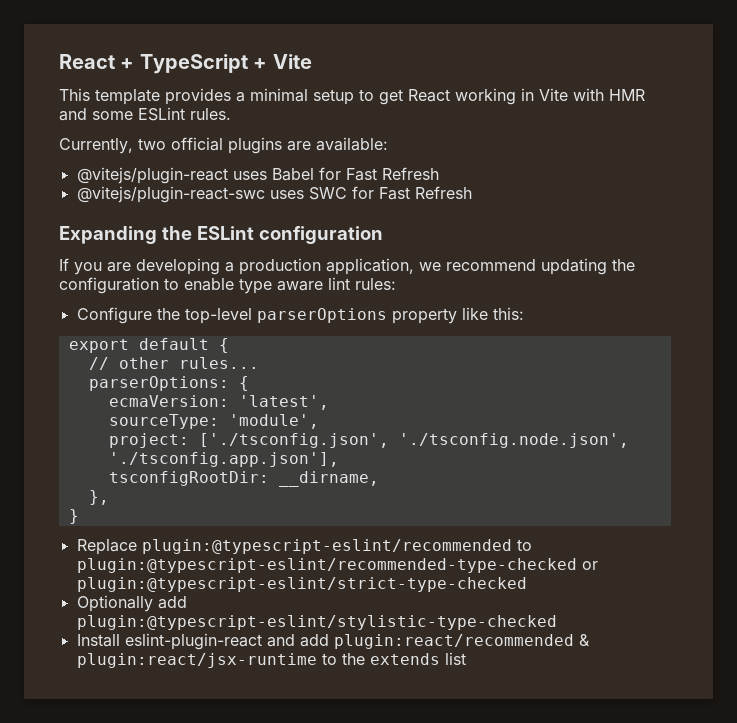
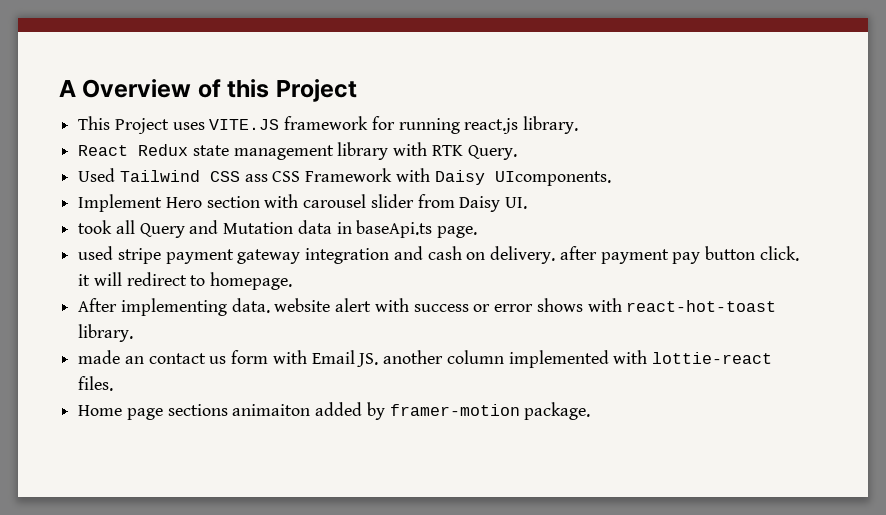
[59,54,312,74] [59,88,645,105] [59,107,231,121] [59,137,388,154] [76,167,439,184] [76,186,472,203] [59,226,383,244] [59,258,635,275] [59,277,396,294] [76,307,524,324] [68,338,229,353] [88,357,259,370] [88,376,249,391] [108,395,329,410] [108,414,319,429] [108,433,629,448] [108,452,339,467] [108,471,379,487] [88,490,109,505] [68,509,79,524] [76,539,532,555] [76,558,598,573] [76,577,527,592] [76,595,187,612] [76,615,557,630] [76,633,590,650] [76,652,466,668] React + TypeScript + Vite // This template provides a minimal setup to get React working in Vite with HMR and some ESLint rules. // Currently, two official plugins are available: // @vitejs/plugin-react uses Babel for Fast Refresh // @vitejs/plugin-react-swc uses SWC for Fast Refresh // Expanding the ESLint configuration // If you are developing a production application, we recommend updating the configuration to enable type aware lint rules: // Configure the top-level parserOptions property like this: // export default { // // other rules... // parserOptions: { // ecmaVersion: 'latest', // sourceType: 'module', // project: ['./tsconfig.json', './tsconfig.node.json', './tsconfig.app.json'], // tsconfigRootDir: __dirname, // }, // } // Replace plugin:@typescript-eslint/recommended to plugin:@typescript-eslint/recommended-type-checked or plugin:@typescript-eslint/strict-type-checked // Optionally add plugin:@typescript-eslint/stylistic-type-checked // Install eslint-plugin-react and add plugin:react/recommended & plugin:react/jsx-runtime to the extends list -> [59,79,357,102] [78,116,579,134] [78,142,517,160] [78,168,611,186] [78,194,528,212] [78,220,478,238] [78,246,799,264] [78,272,293,290] [78,298,777,316] [78,324,134,342] [78,350,772,368] [78,376,114,391] [78,402,591,420] A Overview of this Project // This Project uses VITE.JS framework for running react.js library. // React Redux state management library with RTK Query. // Used Tailwind CSS ass CSS Framework with Daisy UIcomponents. // Implement Hero section with carousel slider from Daisy UI. // took all Query and Mutation data in baseApi.ts page. // used stripe payment gateway integration and cash on delivery. after payment pay button click. it will redirect to homepage. // After implementing data. website alert with success or error shows with react-hot-toast library. // made an contact us form with Email JS. another column implemented with lottie-react files. // Home page sections animaiton added by framer-motion package.

